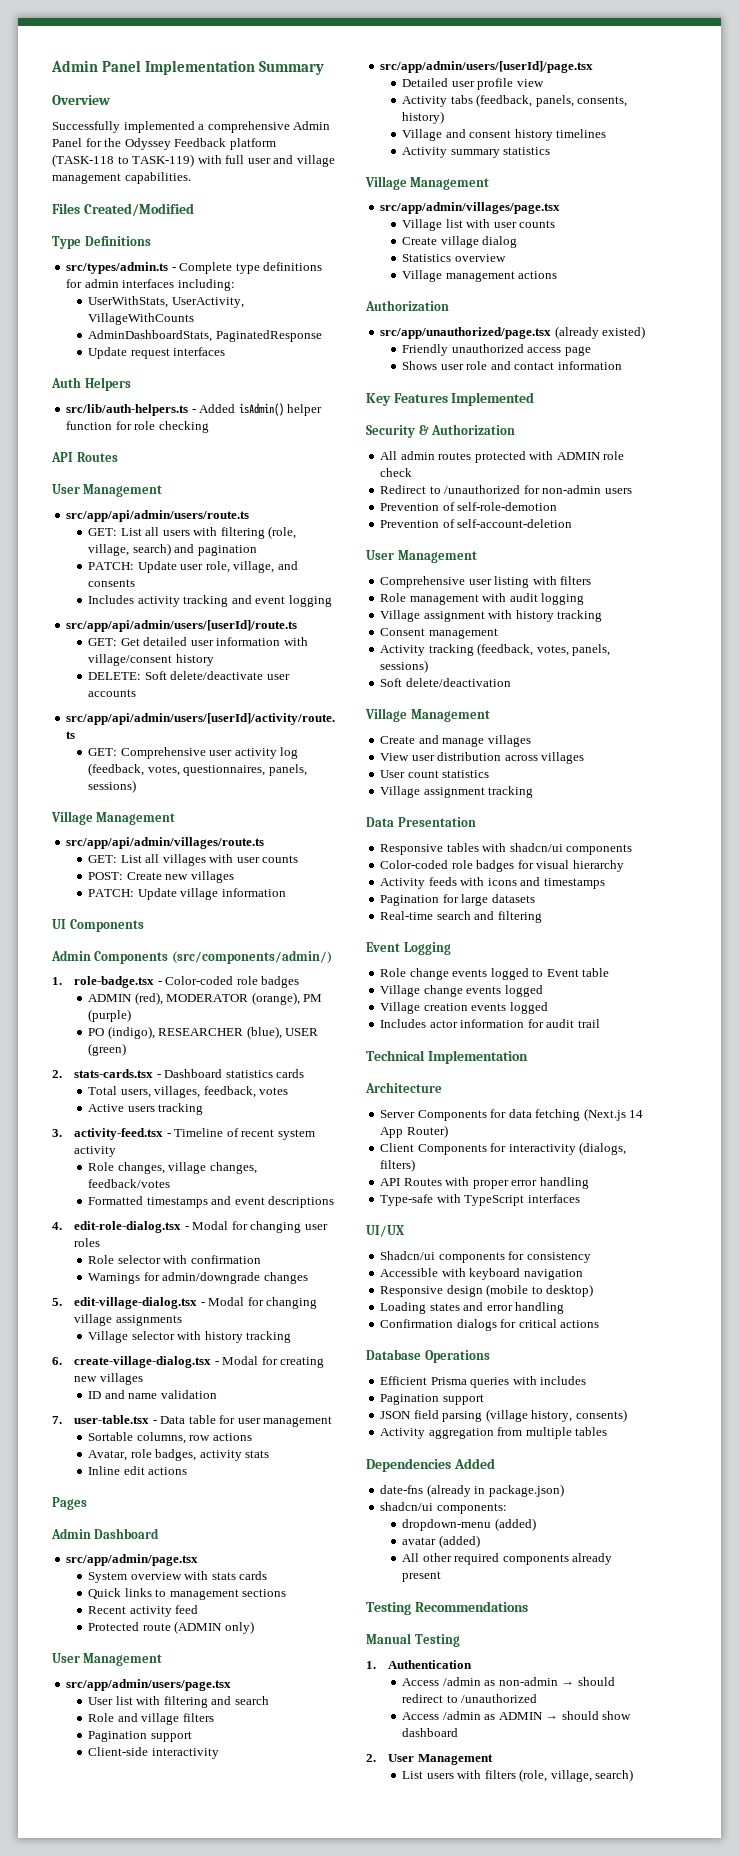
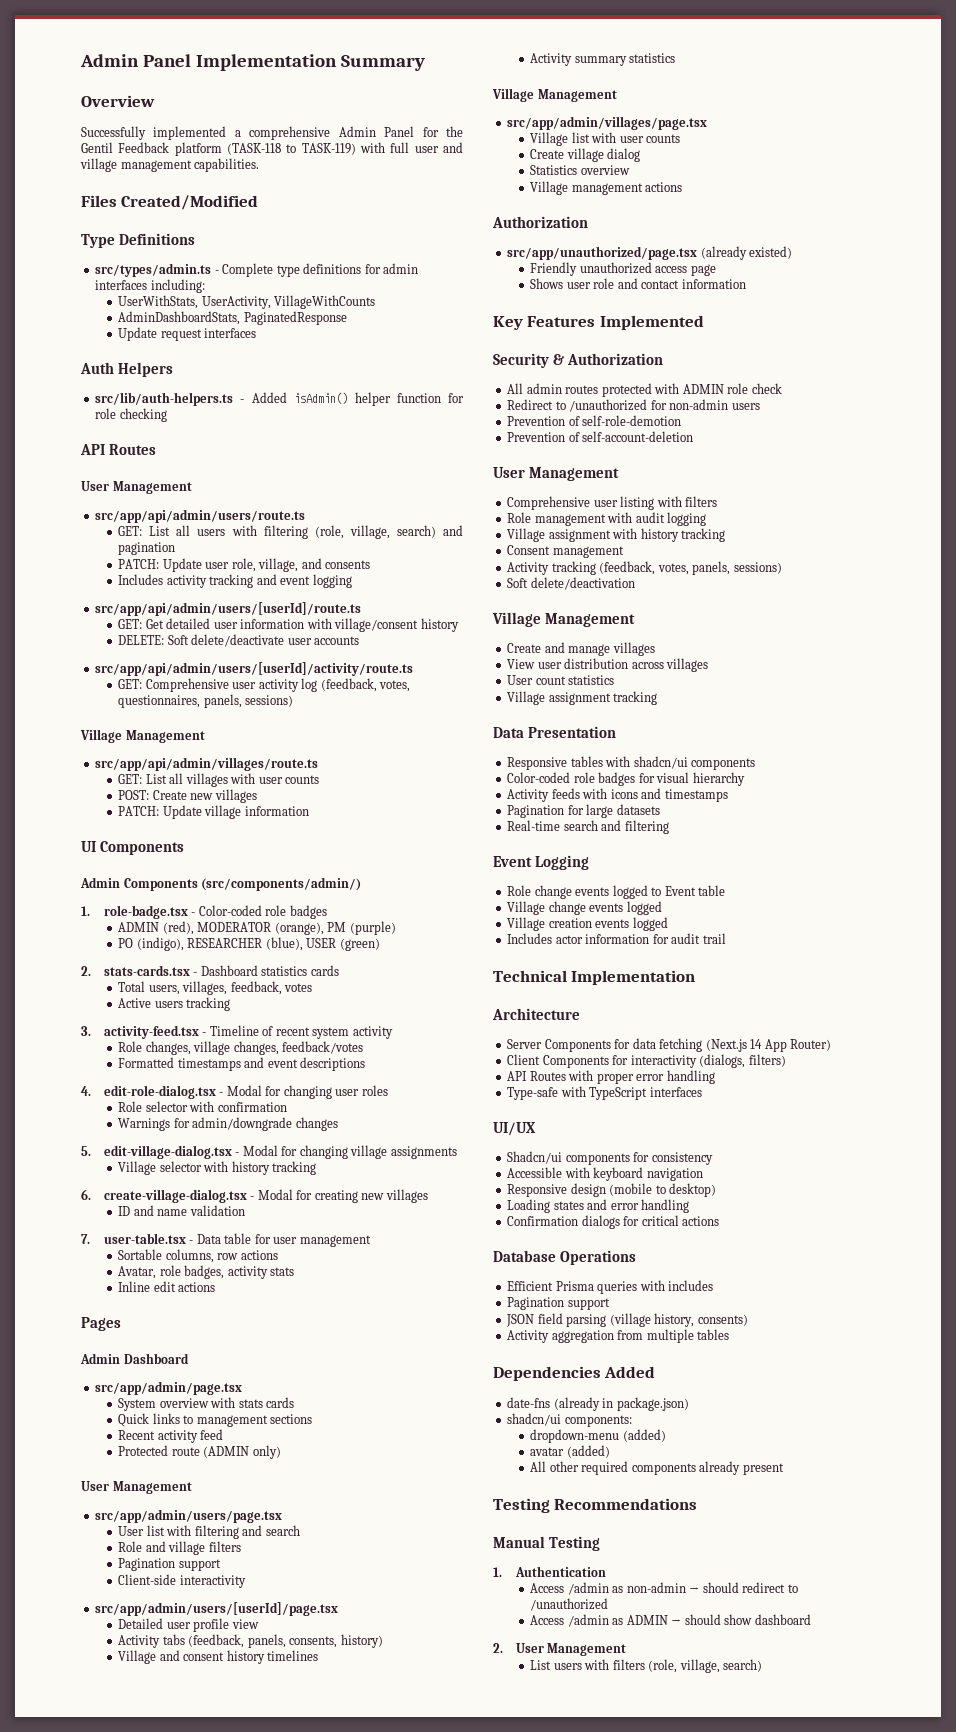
[124,138,171,150] Odyssey -> [81,142,113,153] Gentil

